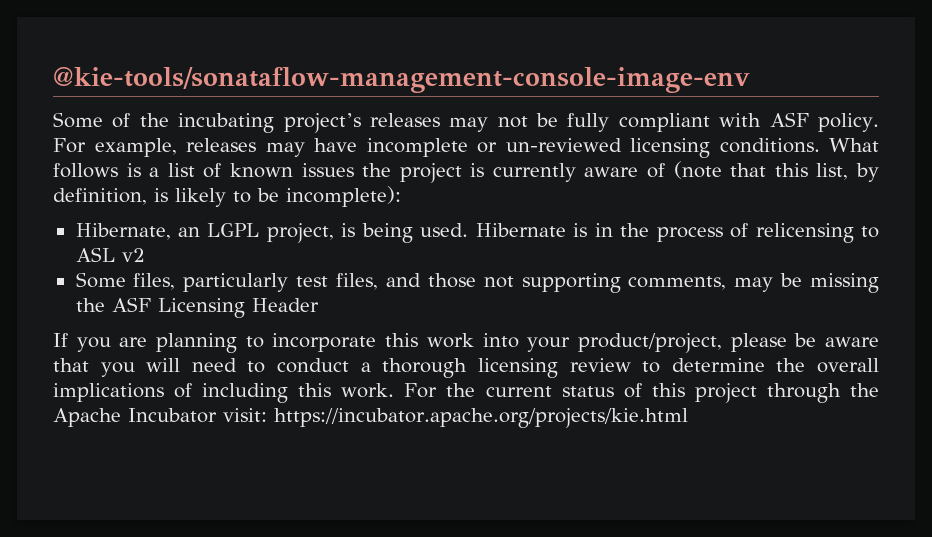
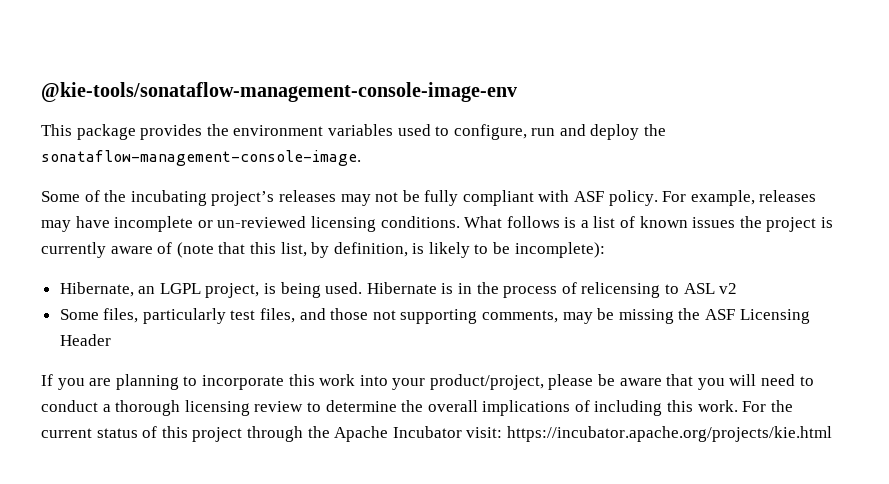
(750, 80) none -> [41,124,667,140] [41,150,361,166] // This package provides the environment variables used to configure, run and deploy the sonataflow-management-console-image.

